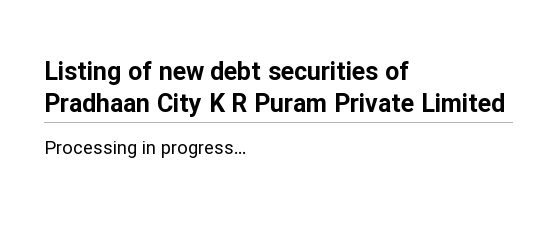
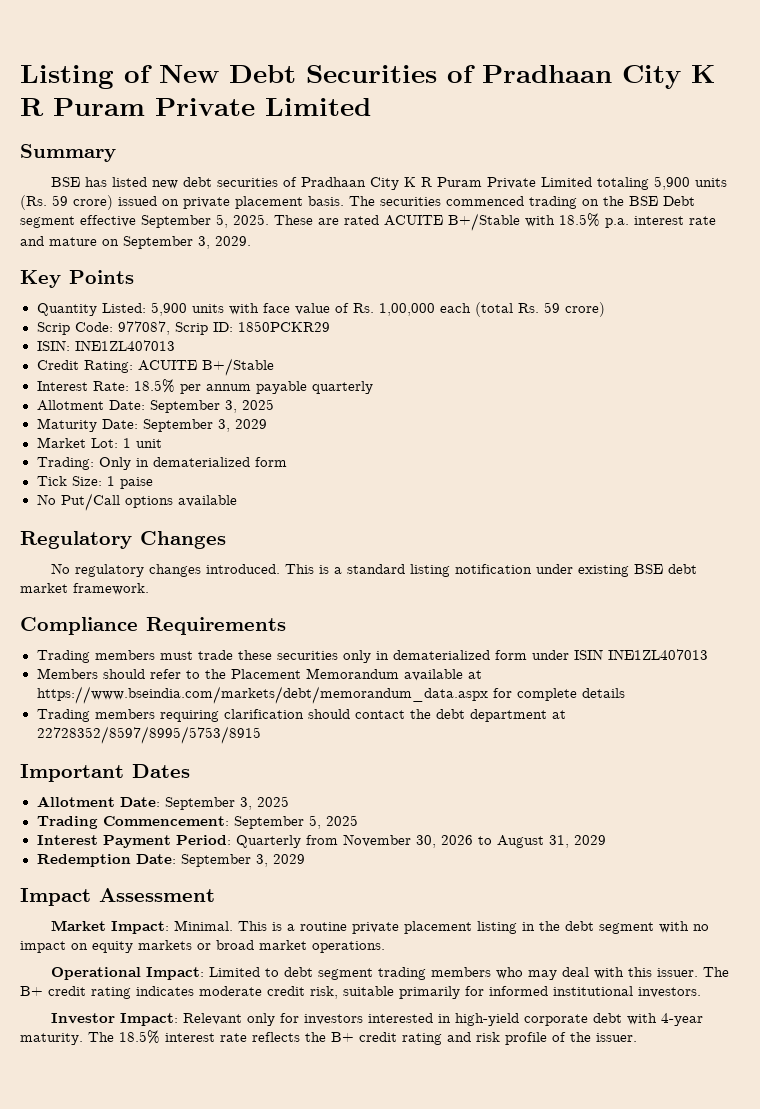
(152, 70) none -> [159,64,715,89] [20,98,371,116] [20,144,116,162] [51,177,148,187] New Debt Securities of Pradhaan City K R Puram Private Limited // Summary // BSE has listed
[44,141,246,158] // Processing in progress... -> [597,176,728,190] [20,195,695,210] [20,213,716,231] [20,236,251,249] [20,270,134,288] [36,302,605,317] [36,321,330,335] [36,340,175,351] [36,358,274,376] [36,379,373,394] [36,399,274,413] [36,418,267,432] [36,437,162,448] [36,457,287,470] [36,476,153,489] [36,493,237,511] [20,531,226,549] [51,563,698,577] [20,583,149,595] [20,617,286,635] [36,649,708,663] [36,668,482,681] [36,686,625,704] [36,709,566,722] [36,726,261,744] [20,764,190,782] [36,796,289,810] [36,815,358,829] [36,834,606,848] [36,854,305,867] [20,888,215,906] [51,920,710,934] [20,940,385,953] [51,967,730,980] [20,986,701,999] [51,1013,704,1026] [20,1030,637,1045] totaling 5,900 units (Rs. 59 crore) issued on private placement basis. The securities commenced trading on the BSE Debt segment effective September 5, 2025. These are rated ACUITE B+/Stable with 18.5% p.a. interest rate and mature on September 3, 2029. // Key Points // Quantity Listed: 5,900 units with face value of Rs. 1,00,000 each (total Rs. 59 crore) // Scrip Code: 977087, Scrip ID: 1850PCKR29 // ISIN: INE1ZL407013 // Credit Rating: ACUITE B+/Stable // Interest Rate: 18.5% per annum payable quarterly // Allotment Date: September 3, 2025 // Maturity Date: September 3, 2029 // Market Lot: 1 unit // Trading: Only in dematerialized form // Tick Size: 1 paise // No Put/Call options available // Regulatory Changes // No regulatory changes introduced. This is a standard listing notification under existing BSE debt market framework. // Compliance Requirements // Trading members must trade these securities only in dematerialized form under ISIN INE1ZL407013 // Members should refer to the Placement Memorandum available at https://www.bseindia.com/markets/debt/memorandum_data.aspx for complete details // Trading members requiring clarification should contact the debt department at 22728352/8597/8995/5753/8915 // Important Dates // Allotment Date: September 3, 2025 // Trading Commencement: September 5, 2025 // Interest Payment Period: Quarterly from November 30, 2026 to August 31, 2029 // Redemption Date: September 3, 2029 // Impact Assessment // Market Impact: Minimal. This is a routine private placement listing in the debt segment with no impact on equity markets or broad market operations. // Operational Impact: Limited to debt segment trading members who may deal with this issuer. The B+ credit rating indicates moderate credit risk, suitable primarily for informed institutional investors. // Investor Impact: Relevant only for investors interested in high-yield corporate debt with 4-year maturity. The 18.5% interest rate reflects the B+ credit rating and risk profile of the issuer.

